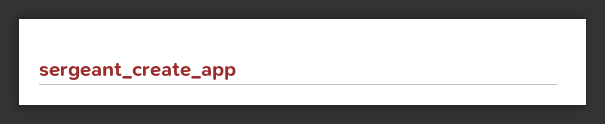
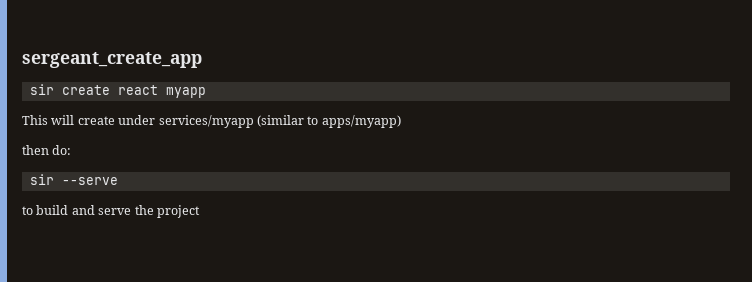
(236, 71) none -> [29,84,206,98] [22,115,401,128] [22,145,72,155] [29,174,118,185] [22,205,200,218] // sir create react myapp // This will create under services/myapp (similar to apps/myapp) // then do: // sir --serve // to build and serve the project

